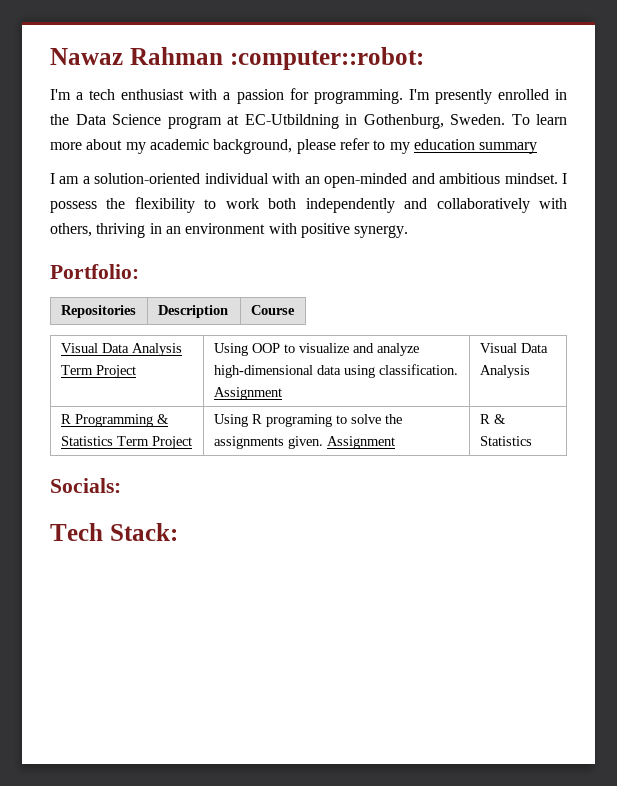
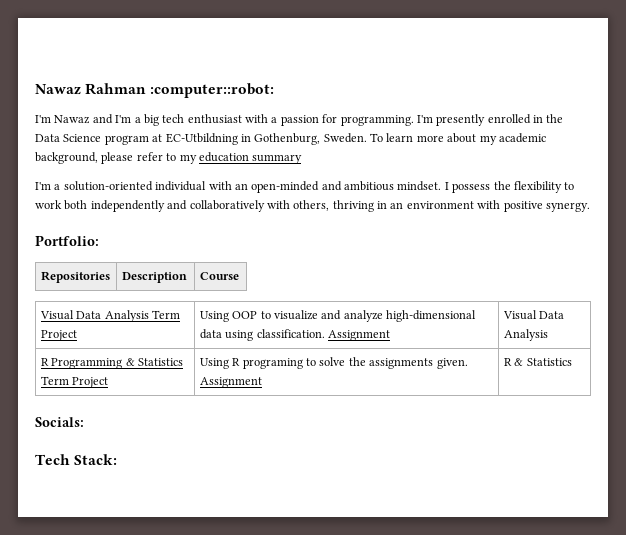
[76,92,84,100] a -> [54,114,159,126] Nawaz and I'm a big
[50,173,80,184] I am -> [35,182,51,190] I'm

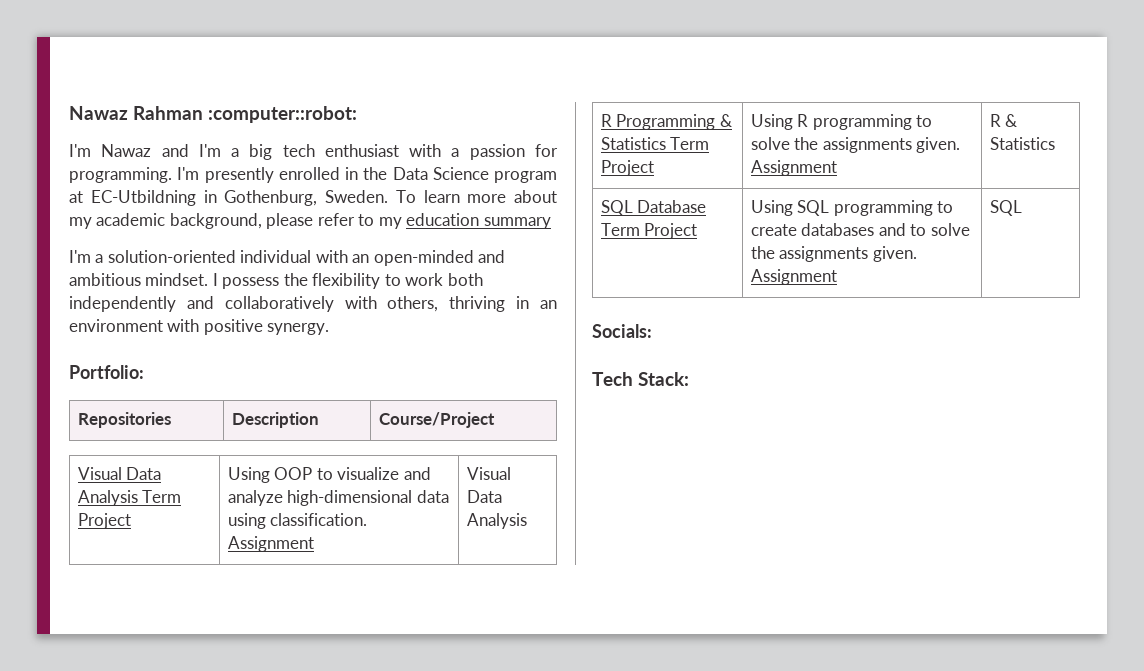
[199,272,239,280] Course -> [378,412,495,428] Course/Project
[242,358,303,369] programing -> [812,114,912,130] programming
(572, 362) none -> [600,200,707,216] [600,223,698,239] [750,200,954,216] [750,223,970,236] [750,246,917,262] [750,269,837,285] [989,200,1022,216] // SQL Database Term Project | Using SQL programming to create databases and to solve the assignments given. Assignment | SQL

